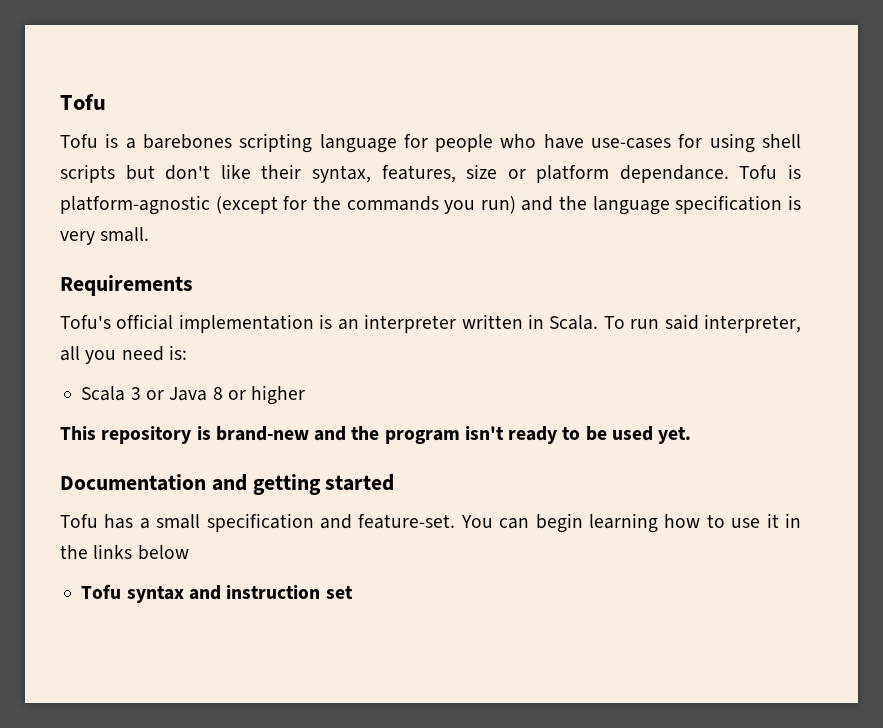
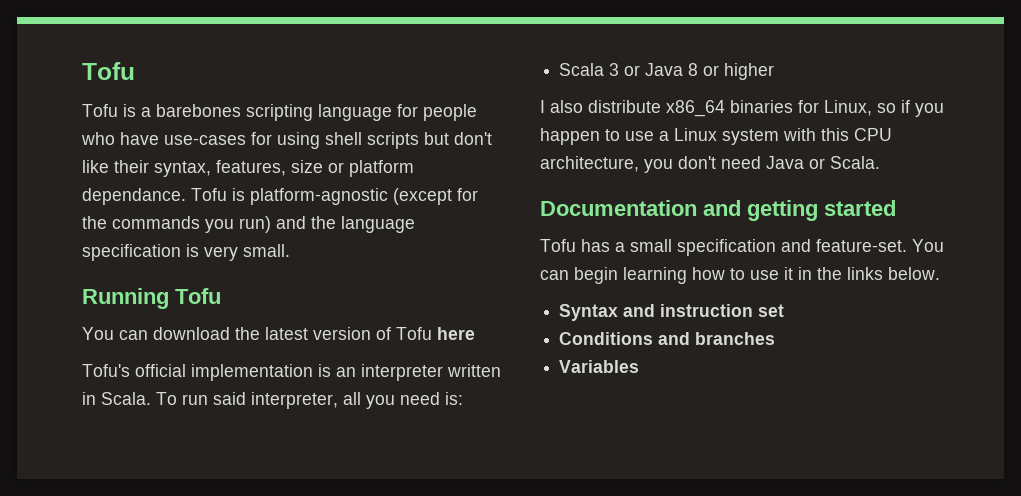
[60,275,193,296] Requirements -> [82,288,221,309] [82,327,475,340] Running Tofu // You can download the latest version of Tofu here
[60,426,692,444] This repository is brand-new and the program isn't ready to be used yet. -> [540,100,944,117] [540,128,892,145] [540,156,880,173] I also distribute x86_64 binaries for Linux, so if you happen to use a Linux system with this CPU architecture, you don't need Java or Scala.
[137,545,189,560] [81,584,184,603] below // Tofu syntax -> [888,267,940,280] [559,304,619,321] below. // Syntax
(353, 592) none -> [559,332,776,345] [559,360,640,373] // Conditions and branches // Variables

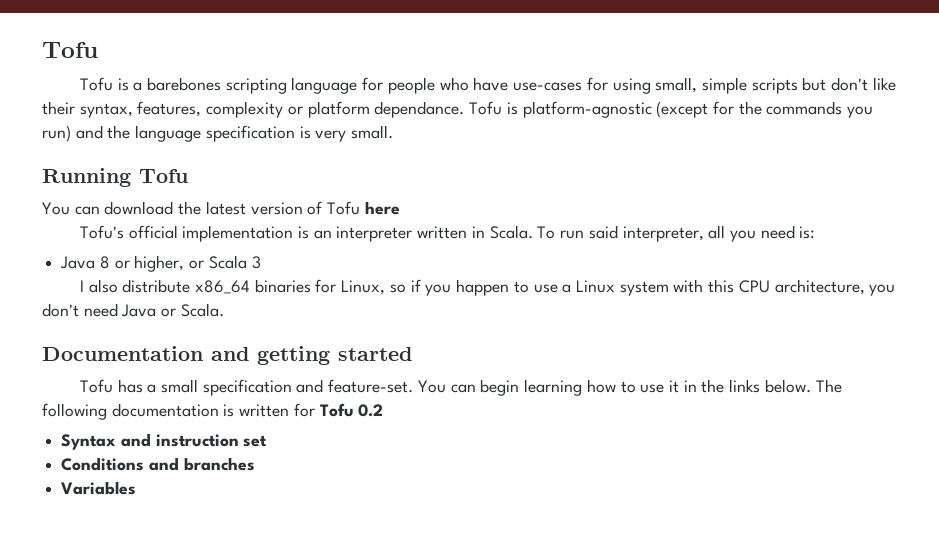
[325,132,362,145] shell -> [655,77,747,94] small, simple
[291,160,323,173] size -> [206,101,284,118] complexity
[559,63,775,80] Scala 3 or Java 8 or higher -> [60,255,261,272] Java 8 or higher, or Scala 3
(940, 273) none -> [815,379,842,393] [42,403,384,420] The following documentation is written for Tofu 0.2

